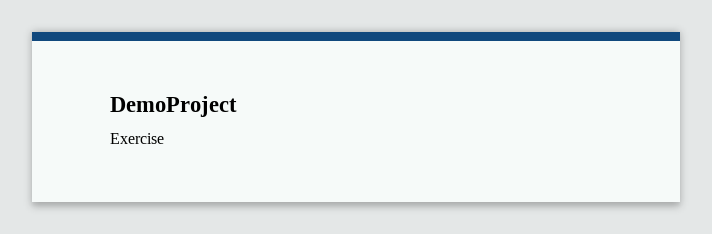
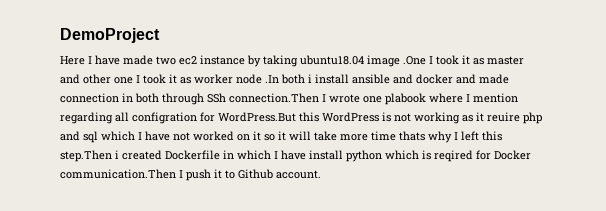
[110,133,164,144] Exercise -> [60,55,524,67] [60,74,509,84] [60,93,518,105] [60,112,542,124] [60,131,502,143] [60,150,531,162] [60,169,321,181] Here I have made two ec2 instance by taking ubuntu18.04 image .One I took it as master and other one I took it as worker node .In both i install ansible and docker and made connection in both through SSh connection.Then I wrote one plabook where I mention regarding all configration for WordPress.But this WordPress is not working as it reuire php and sql which I have not worked on it so it will take more time thats why I left this step.Then i created Dockerfile in which I have install python which is reqired for Docker communication.Then I push it to Github account.

